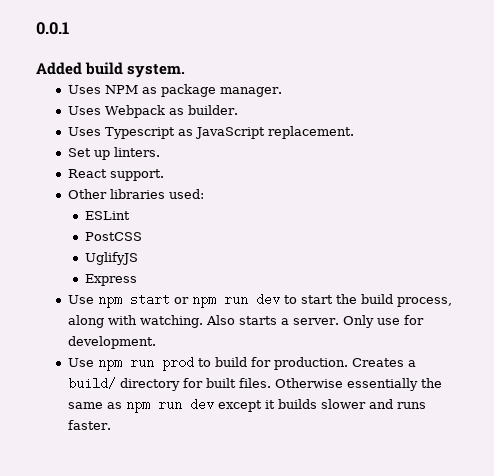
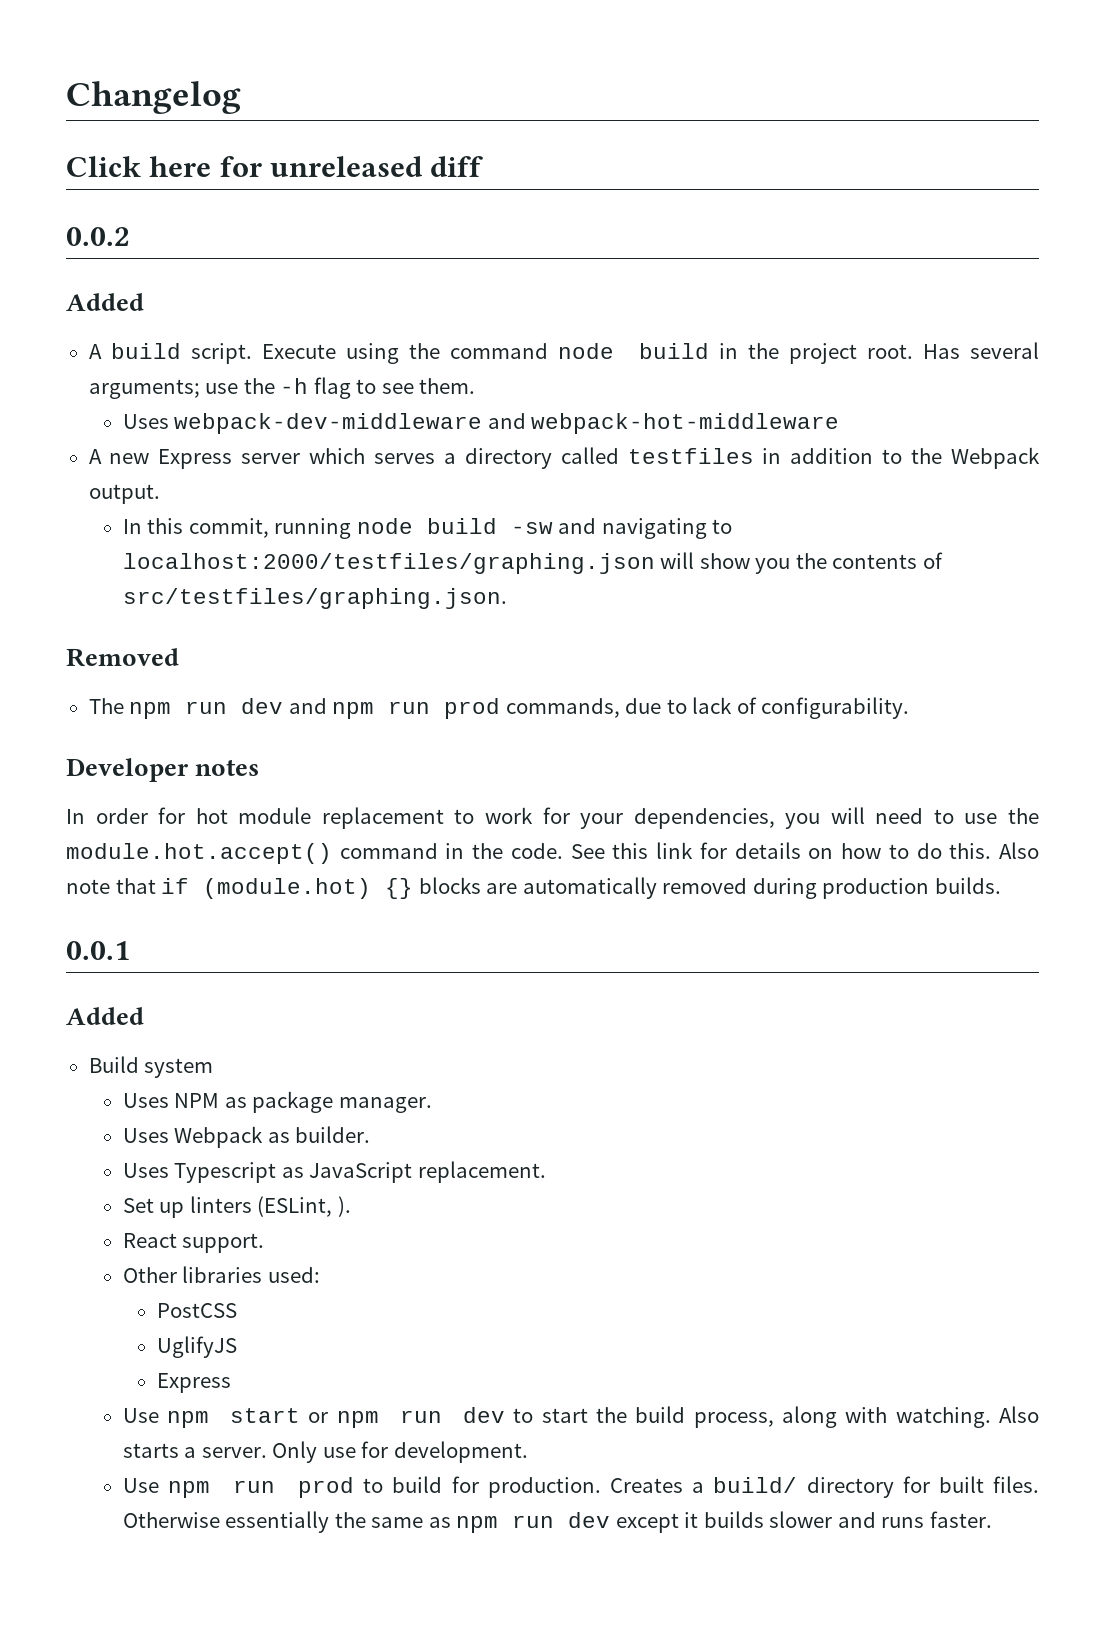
(36, 28) none -> [66,81,241,114] [66,156,484,177] [66,227,130,246] [66,293,144,311] [88,342,1040,364] [88,377,476,399] [122,413,840,434] [88,447,1041,469] [88,484,160,504] [122,518,733,539] [122,552,943,574] [122,588,507,609] [66,648,179,667] [88,697,910,719] [66,758,260,782] [66,807,1039,829] [66,842,1040,864] [66,877,1001,899] Changelog // Click here for unreleased diff // 0.0.2 // Added // A build script. Execute using the command node build in the project root. Has several arguments; use the -h flag to see them. // Uses webpack-dev-middleware and webpack-hot-middleware // A new Express server which serves a directory called testfiles in addition to the Webpack output. // In this commit, running node build -sw and navigating to localhost:2000/testfiles/graphing.json will show you the contents of src/testfiles/graphing.json. // Removed // The npm run dev and npm run prod commands, due to lack of configurability. // Developer notes // In order for hot module replacement to work for your dependencies, you will need to use the module.hot.accept() command in the code. See this link for details on how to do this. Also note that if (module.hot) {} blocks are automatically removed during production builds. //
[85,62,186,78] build system. -> [88,1056,214,1078] // Build system
[113,147,160,157] linters. -> [189,1196,351,1217] linters (ESLint, ).
[84,211,130,220] // ESLint -> (320, 1275) none

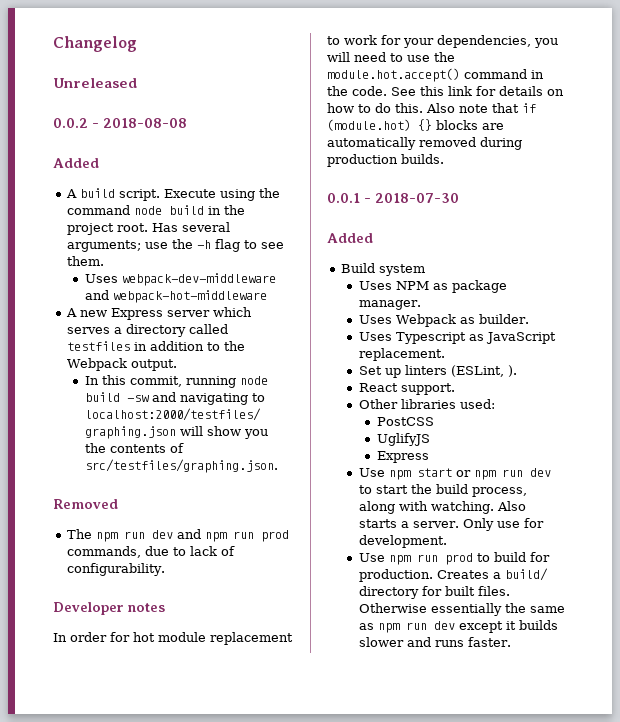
[66,156,484,177] Click here for unreleased diff -> [53,78,137,88] Unreleased
(130, 236) none -> [92,118,188,128] - 2018-08-08
(130, 950) none -> [364,193,460,203] - 2018-07-30

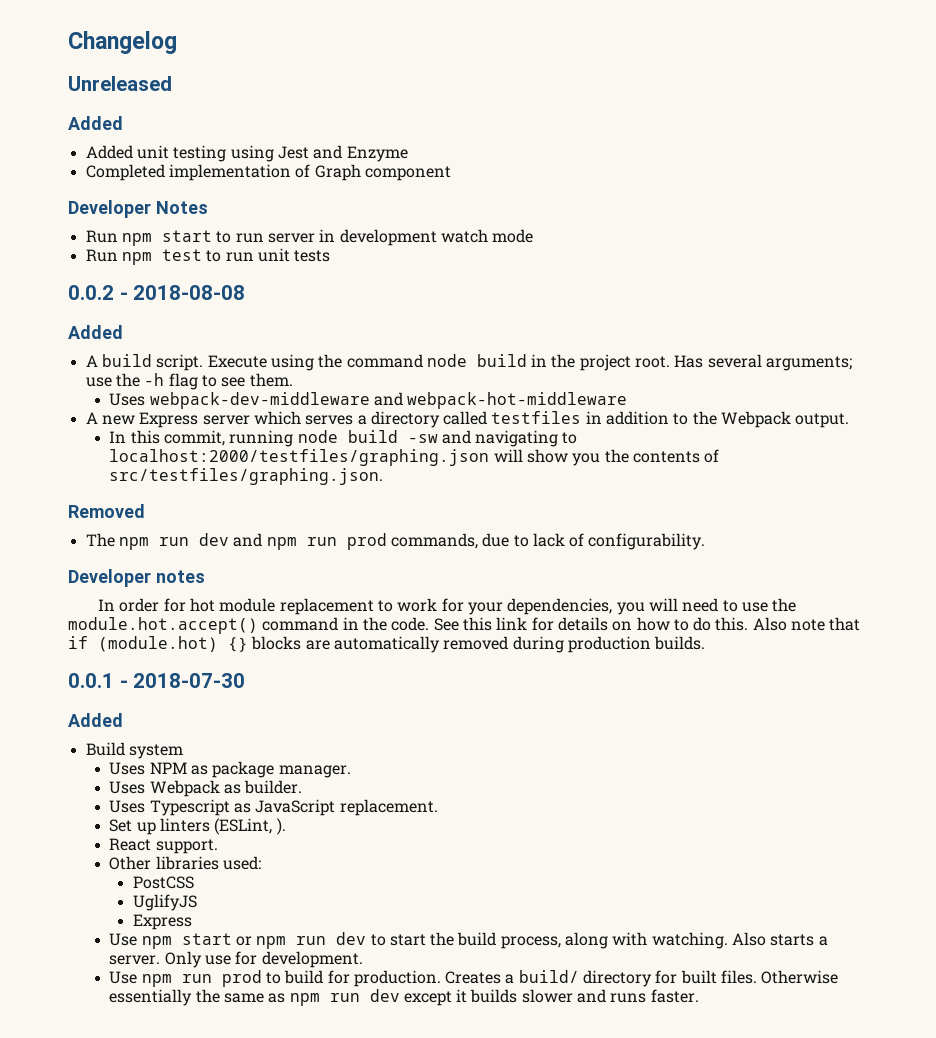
(137, 83) none -> [68,116,123,130] [85,145,408,162] [85,164,451,181] [68,200,208,218] [85,229,534,246] [85,248,331,265] // Added // Added unit testing using Jest and Enzyme // Completed implementation of Graph component // Developer Notes // Run npm start to run server in development watch mode // Run npm test to run unit tests

